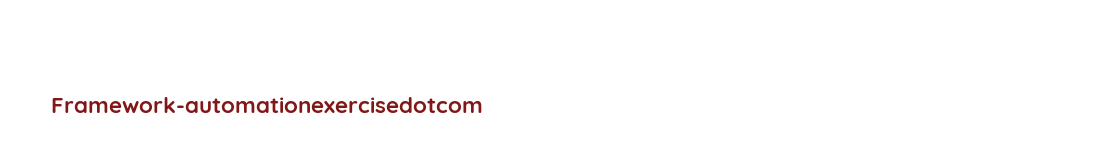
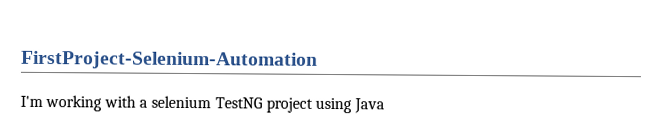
[51,97,483,113] Framework-automationexercisedotcom -> [21,50,318,70] [20,95,385,114] FirstProject-Selenium-Automation // I'm working with a selenium TestNG project using Java

